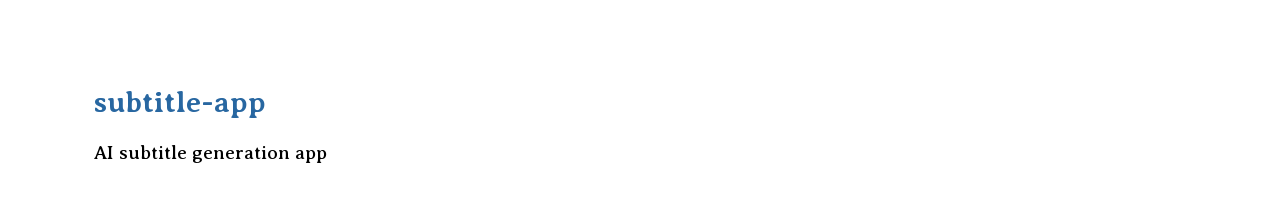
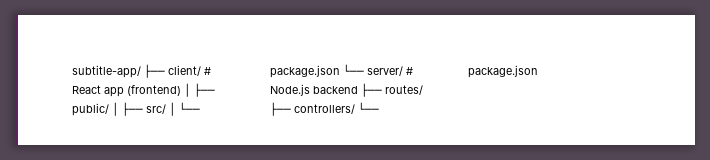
[94,91,266,118] [94,145,328,163] subtitle-app // AI subtitle generation app -> [72,64,211,78] [72,83,215,97] [72,102,200,116] [270,64,413,78] [270,83,423,97] [270,102,379,116] [468,65,538,78] subtitle-app/ ├── client/ # React app (frontend) │ ├── public/ │ ├── src/ │ └── package.json └── server/ # Node.js backend ├── routes/ ├── controllers/ └── package.json

